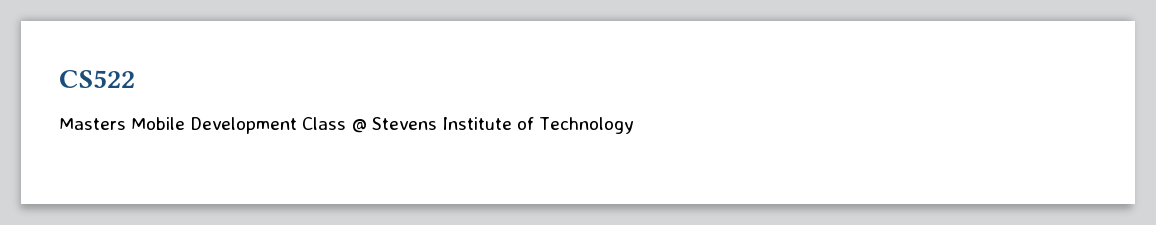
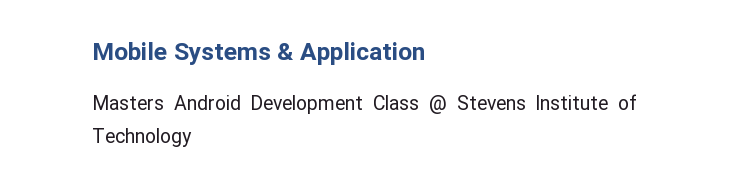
[59,70,135,88] CS522 -> [92,42,425,65] Mobile Systems & Application
[131,117,186,130] Mobile -> [173,95,241,110] Android

